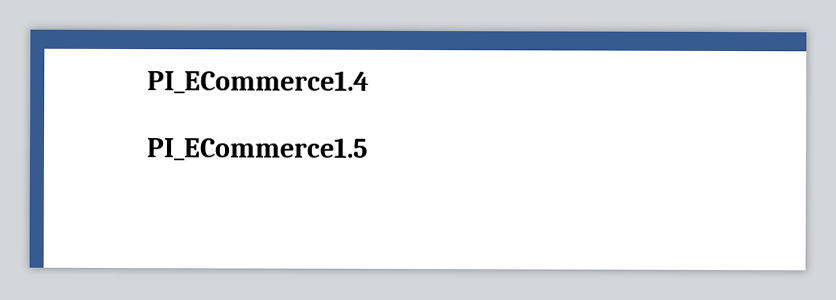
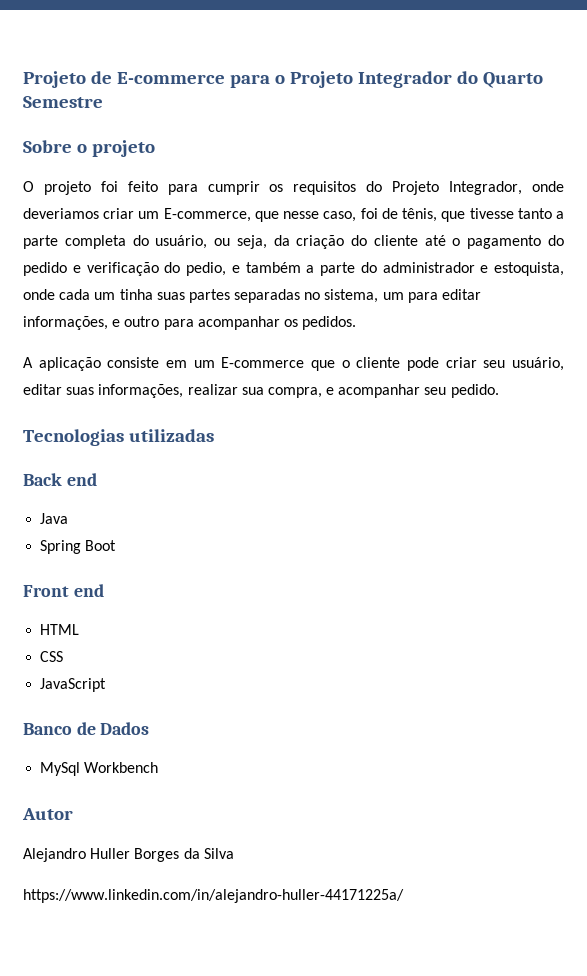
[147,70,369,94] [146,137,369,161] PI_ECommerce1.4 // PI_ECommerce1.5 -> [23,71,543,88] [23,96,103,108] [23,140,155,157] [23,181,564,195] [23,208,564,222] [23,235,564,249] [23,262,564,276] [23,289,482,303] [23,316,357,330] [23,357,564,371] [23,384,499,398] [23,429,214,446] [23,473,97,486] [40,513,69,524] [40,540,117,554] [23,584,104,597] [40,624,80,635] [40,651,64,662] [40,678,107,692] [23,722,150,735] [40,762,159,776] [22,808,73,820] [23,848,234,862] [23,889,404,903] Projeto de E-commerce para o Projeto Integrador do Quarto Semestre // Sobre o projeto // O projeto foi feito para cumprir os requisitos do Projeto Integrador, onde deveriamos criar um E-commerce, que nesse caso, foi de tênis, que tivesse tanto a parte completa do usuário, ou seja, da criação do cliente até o pagamento do pedido e verificação do pedio, e também a parte do administrador e estoquista, onde cada um tinha suas partes separadas no sistema, um para editar informações, e outro para acompanhar os pedidos. // A aplicação consiste em um E-commerce que o cliente pode criar seu usuário, editar suas informações, realizar sua compra, e acompanhar seu pedido. // Tecnologias utilizadas // Back end // Java // Spring Boot // Front end // HTML // CSS // JavaScript // Banco de Dados // MySql Workbench // Autor // Alejandro Huller Borges da Silva // https://www.linkedin.com/in/alejandro-huller-44171225a/

